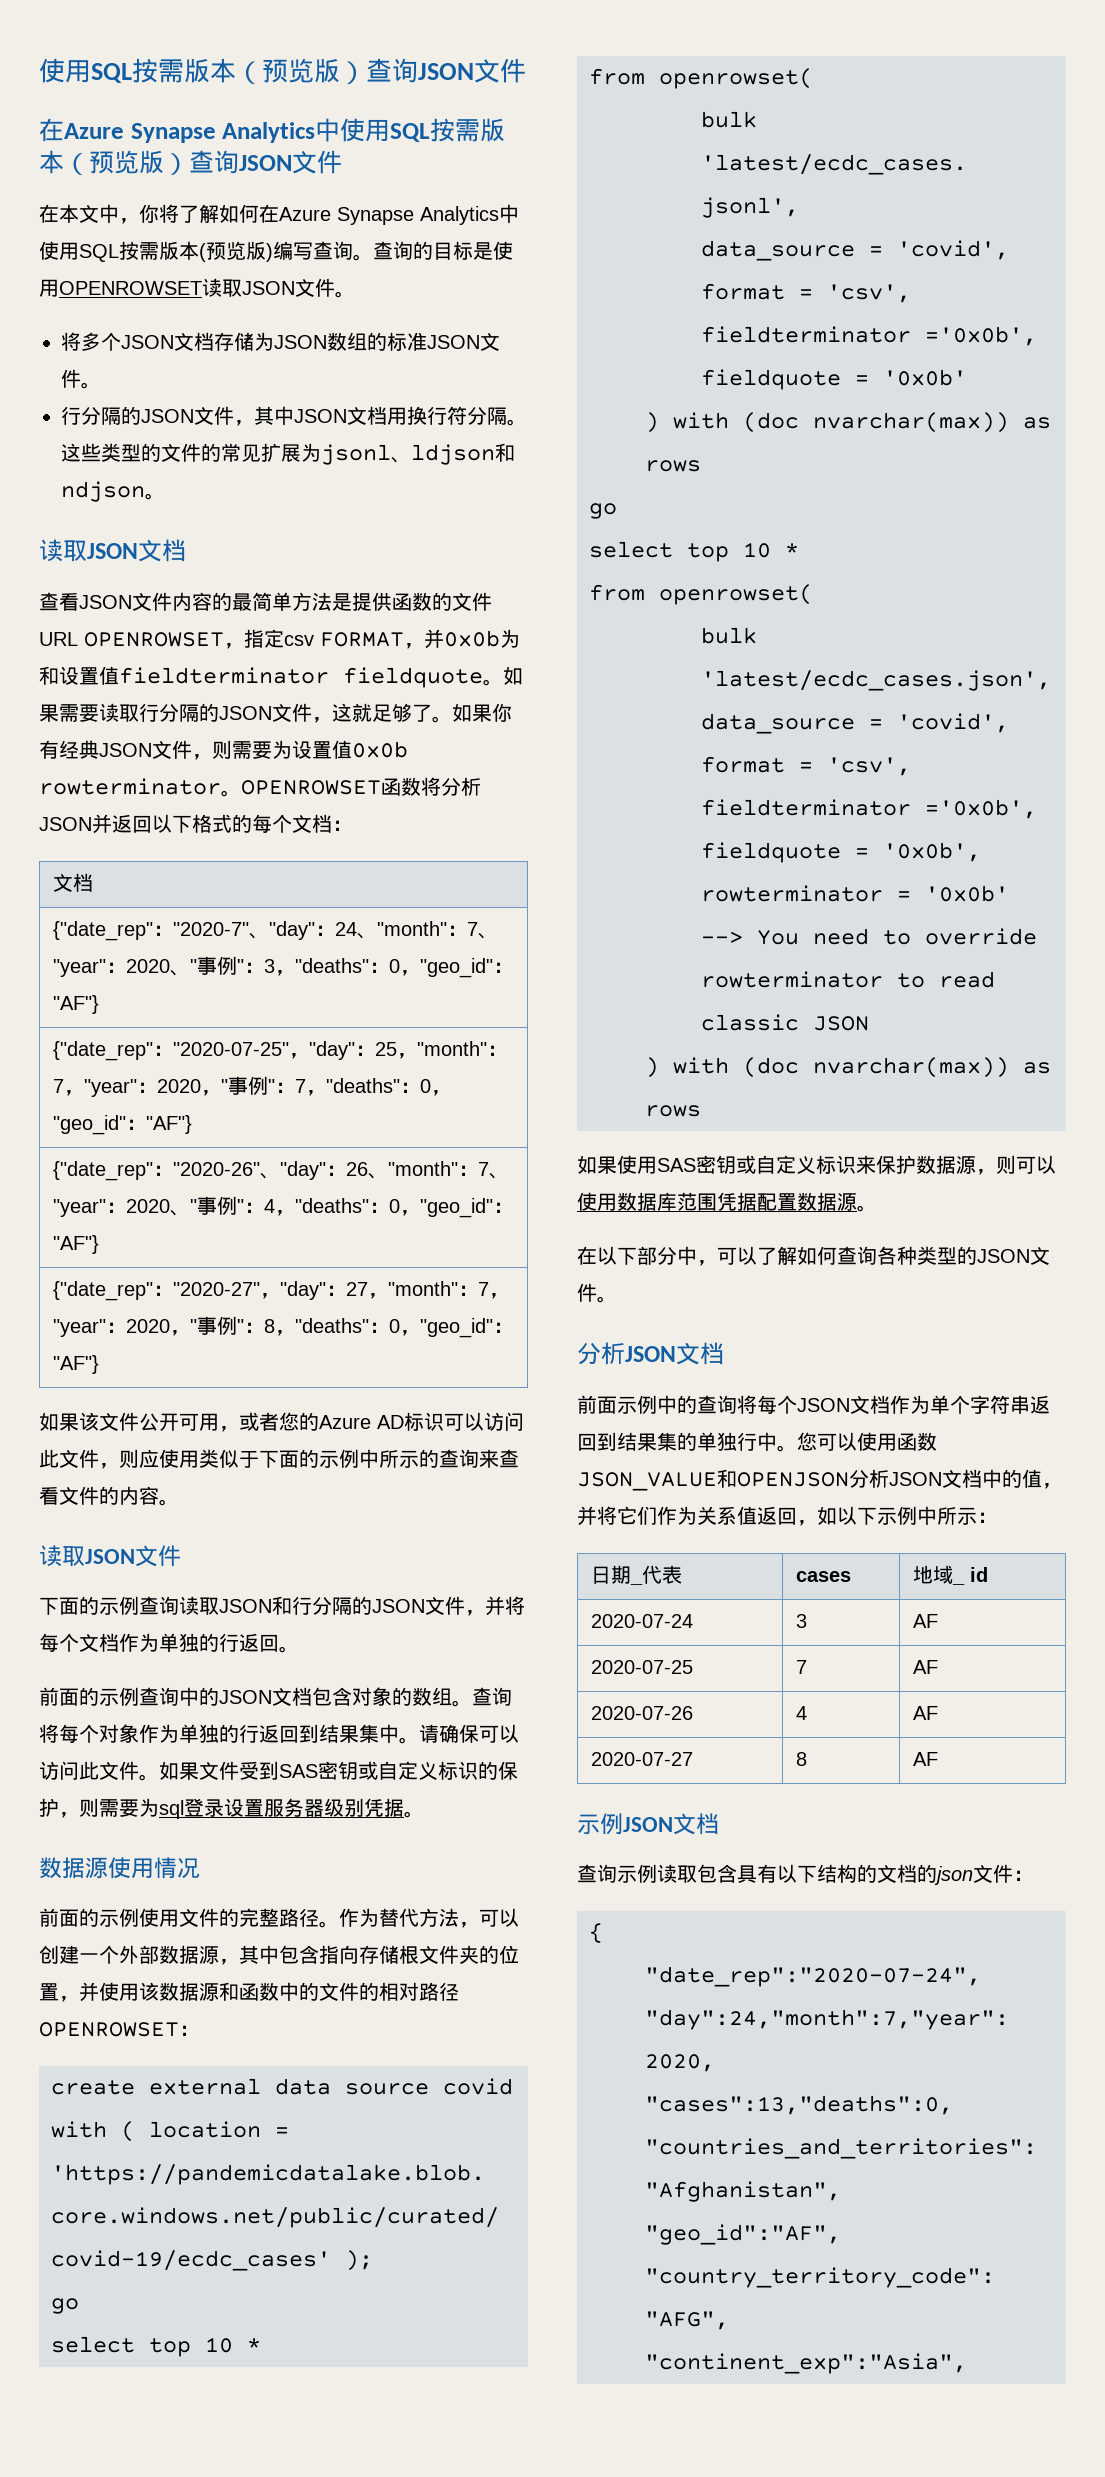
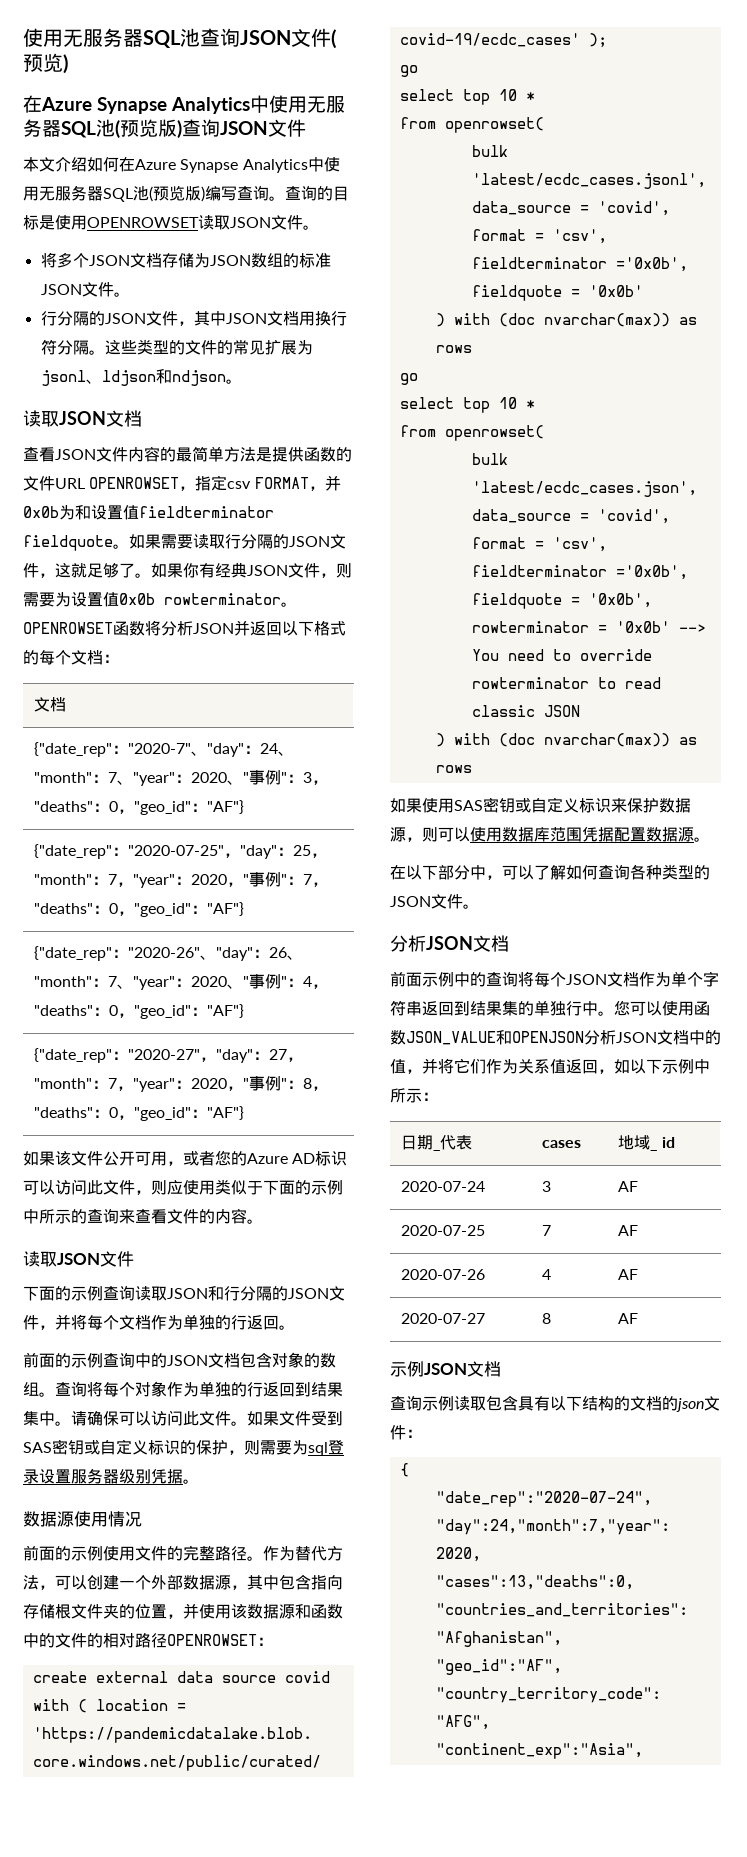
[39,58,526,85] [39,118,506,143] [39,150,342,175] [39,204,219,224] 使用SQL按需版本（预览版）查询JSON文件 // 在Azure Synapse Analytics中使用SQL按需版本（预览版）查询JSON文件 // 在本文中，你将了解 -> [23,28,336,49] [23,53,68,74] [23,95,345,114] [23,119,306,138] [23,157,87,172] 使用无服务器SQL池查询JSON文件(预览) // 在Azure Synapse Analytics中使用无服务器SQL池(预览版)查询JSON文件 // 本文介绍
[79,241,199,262] SQL按需版本 -> [39,185,149,202] 无服务器SQL池

